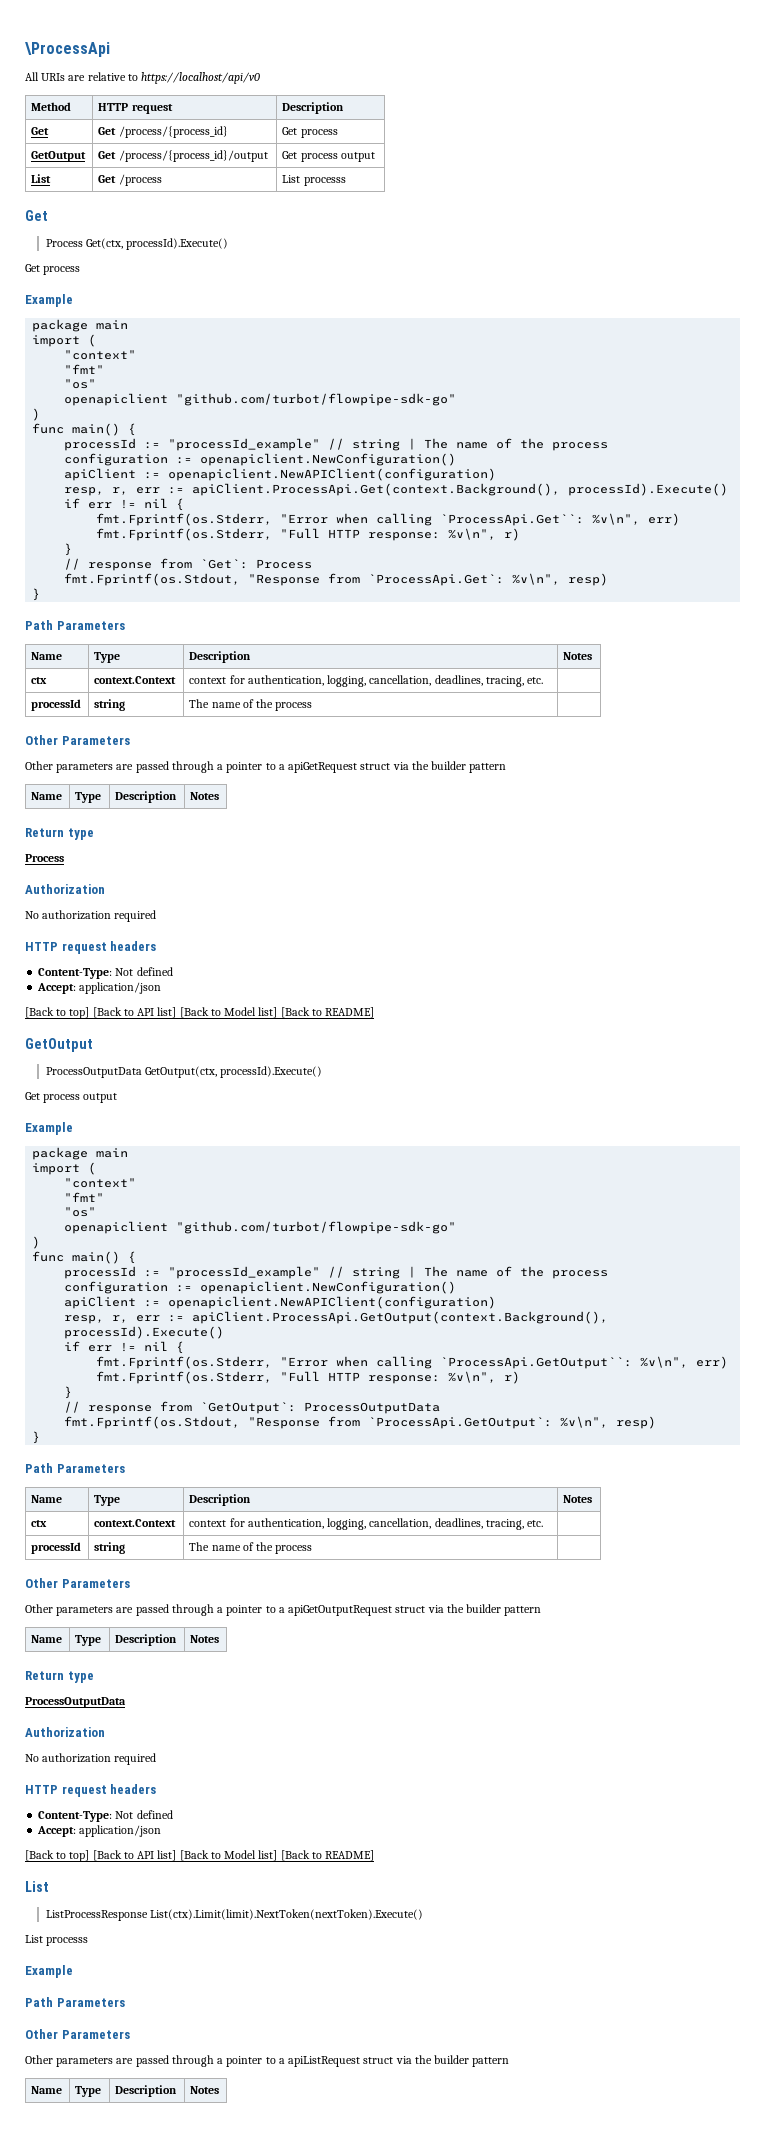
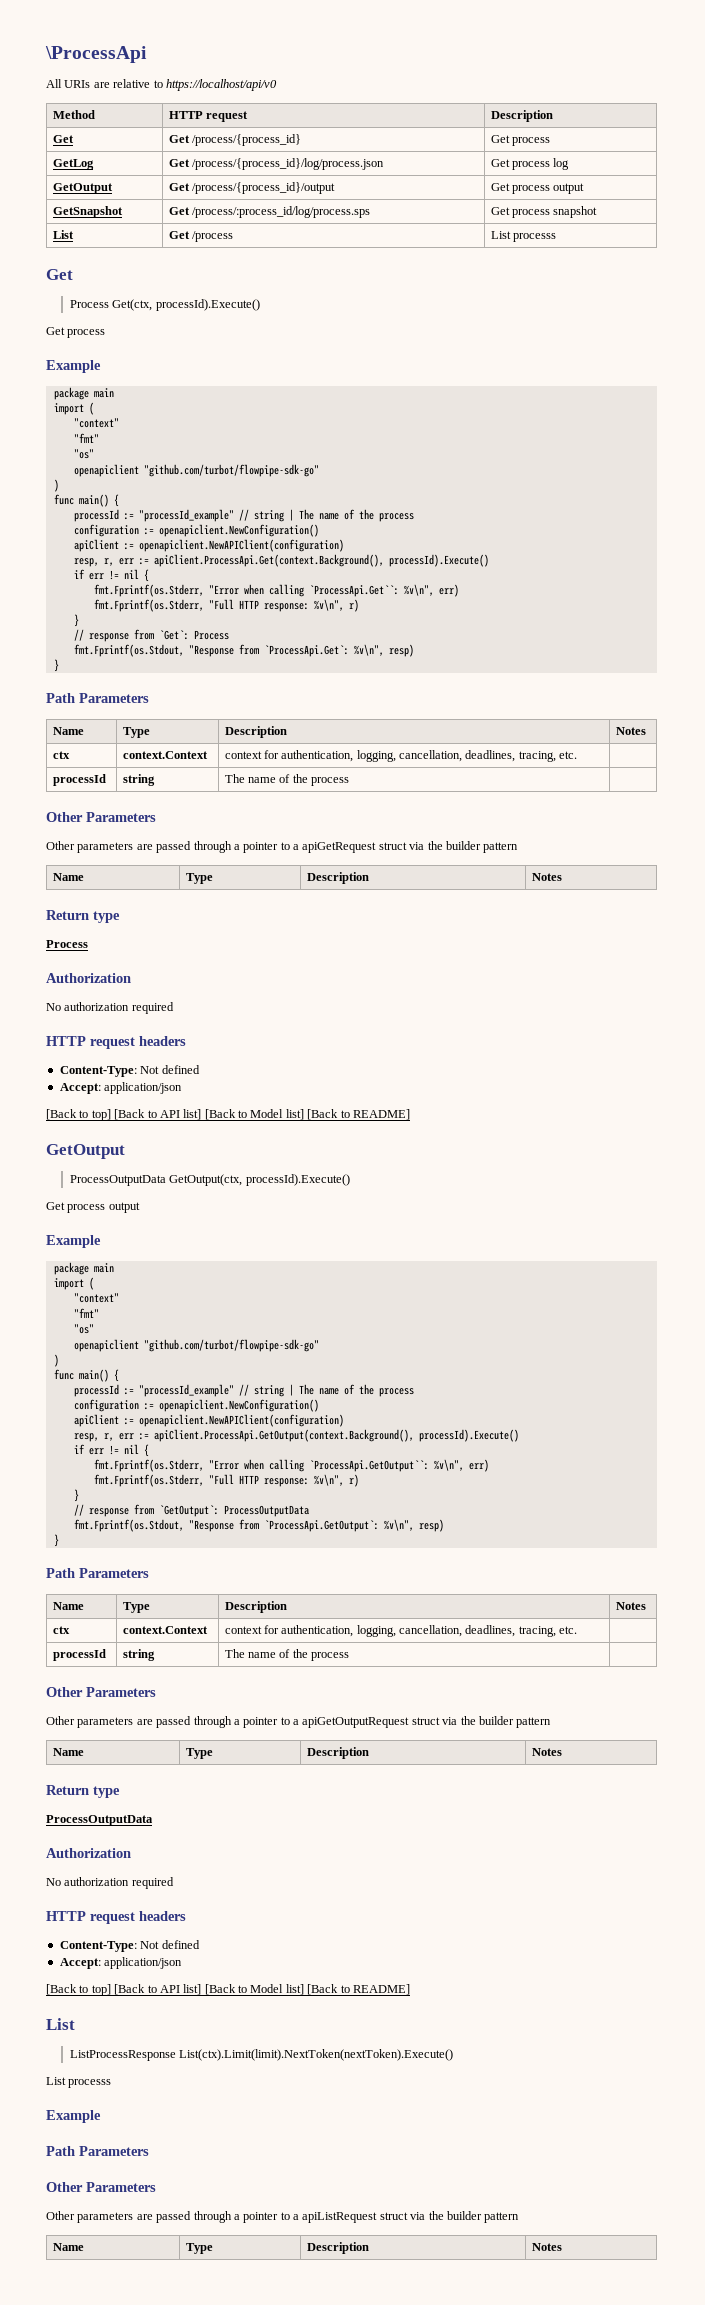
(338, 133) none -> [52,159,94,170] [168,158,384,170] [490,158,570,170] // GetLog | Get /process/{process_id}/log/process.json | Get process log
(375, 157) none -> [52,206,123,218] [168,206,370,218] [490,206,598,218] // GetSnapshot | Get /process/:process_id/log/process.sps | Get process snapshot

